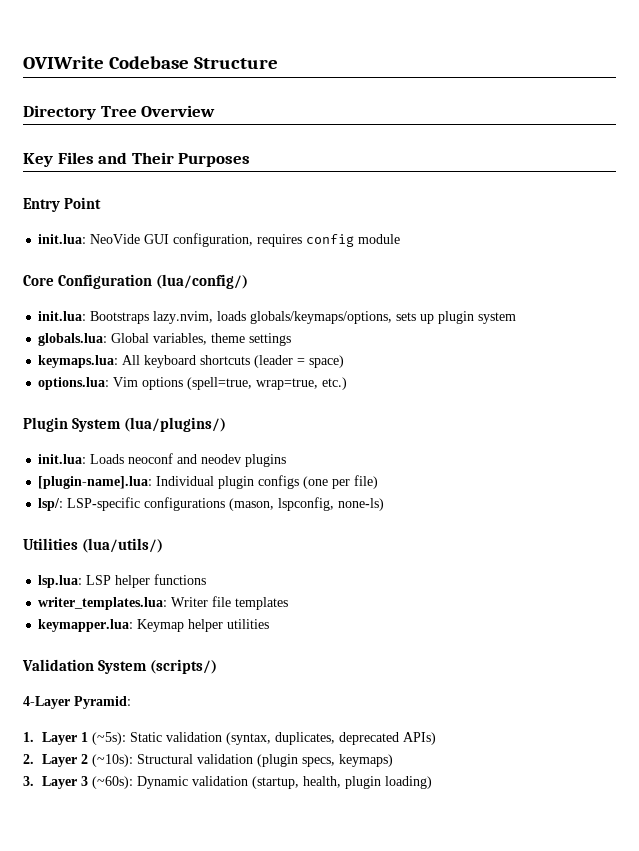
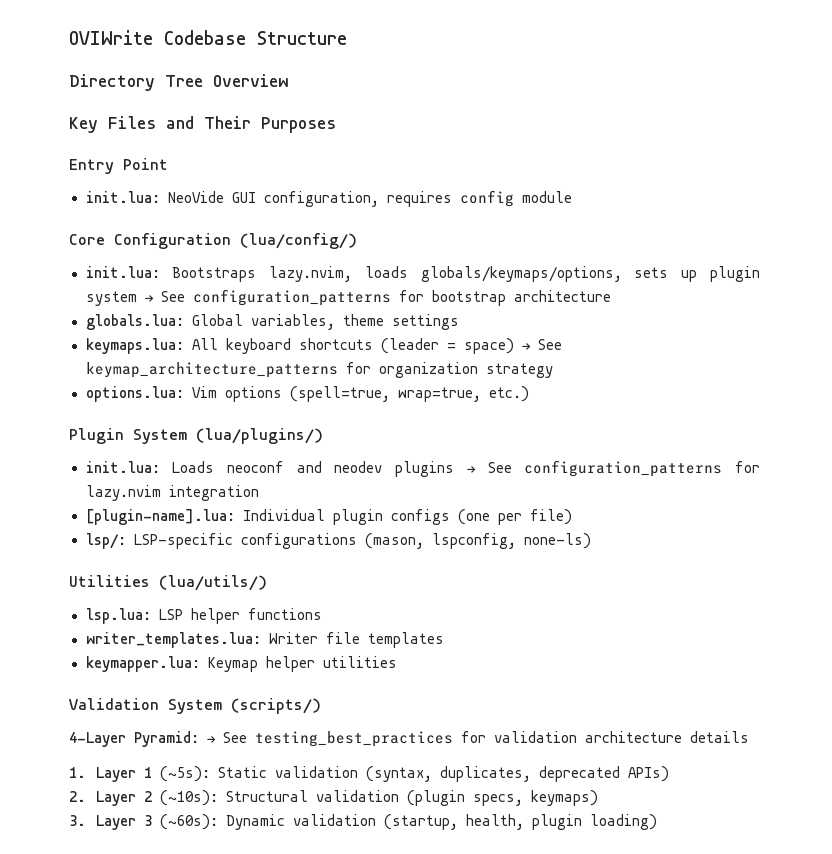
(517, 318) none -> [144,289,611,306] → See configuration_patterns for bootstrap architecture
(345, 361) none -> [521,339,562,350] [85,362,553,378] → See keymap_architecture_patterns for organization strategy
(287, 460) none -> [466,460,760,477] [85,485,259,501] → See configuration_patterns for lazy.nvim integration
(131, 702) none -> [207,731,749,747] → See testing_best_practices for validation architecture details

